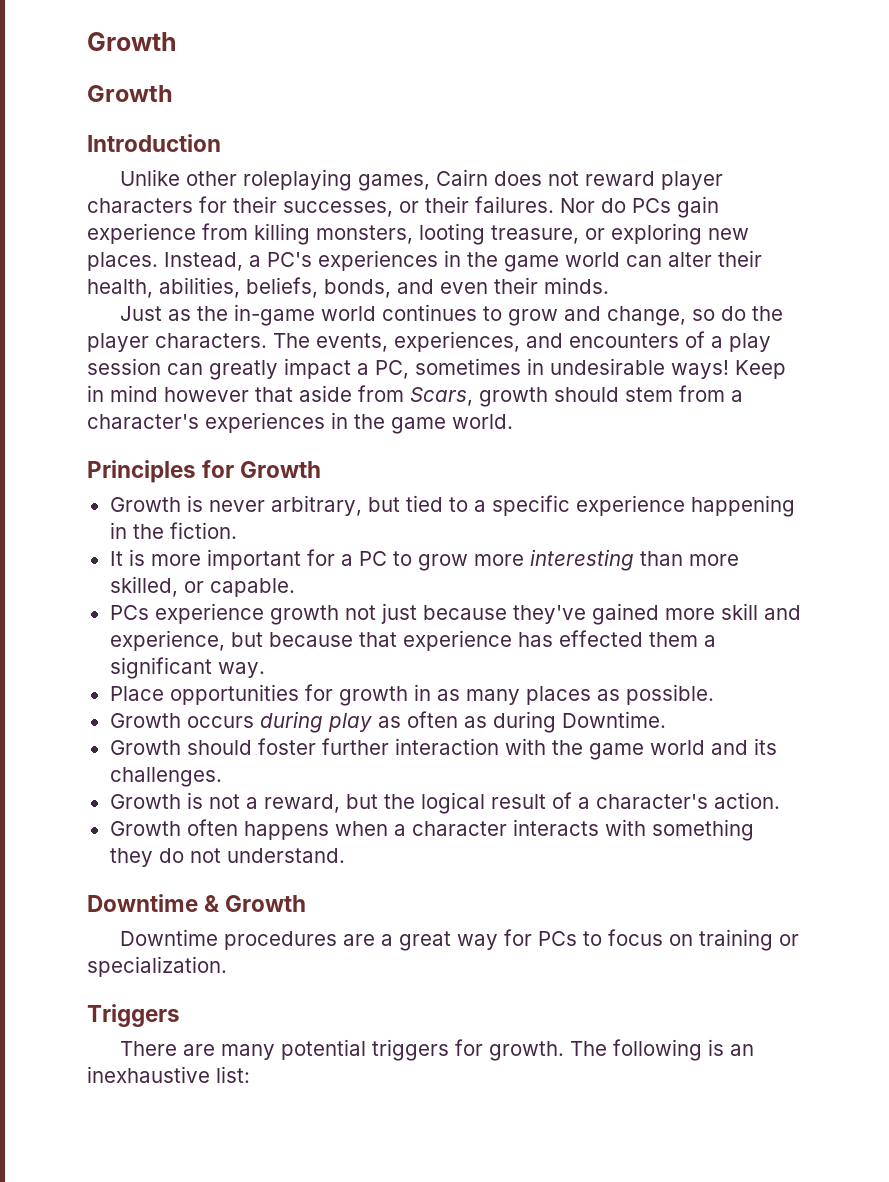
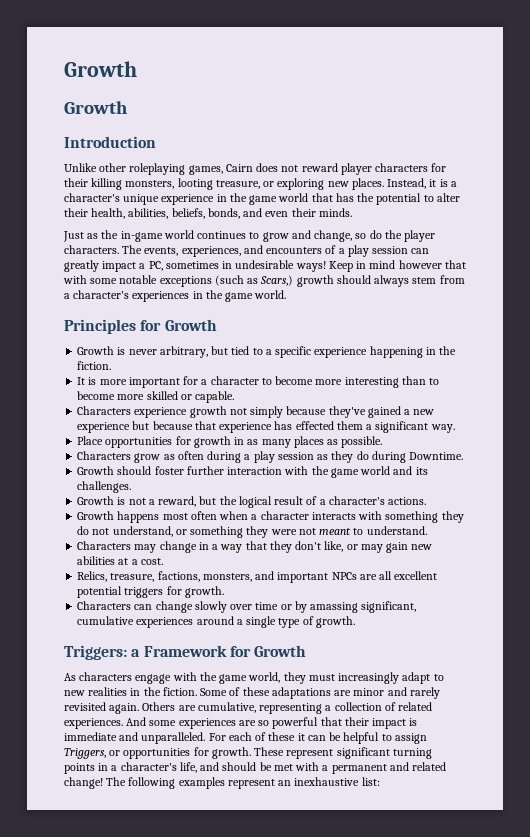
[283,196,719,218] [87,223,248,244] successes, or their failures. Nor do PCs gain experience from -> (88, 182) none
[249,250,662,272] a PC's experiences in the game world can -> [429,179,457,187] [64,193,434,205] it is a character's unique experience in the game world that has the potential to
[299,385,473,406] aside from Scars, -> [63,275,294,287] with some notable exceptions (such as Scars,)
(619, 394) none -> [374,275,410,287] always
[358,549,739,571] [109,576,178,597] PC to grow more interesting than more skilled, -> [210,376,440,388] [77,391,178,400] character to become more interesting than to become more skilled
[109,605,149,620] PCs -> [77,406,132,415] Characters
[380,603,417,624] just -> [250,406,284,418] simply
[664,603,801,620] [109,630,225,651] more skill and experience, -> [404,409,435,415] [77,422,131,433] a new experience
[109,711,487,733] Growth occurs during play as often as -> [77,451,369,463] Characters grow as often during a play session as they do
[713,792,780,809] [109,819,329,840] action. // Growth often happens -> [388,497,427,505] [77,511,217,523] actions. // Growth happens most often
[226,848,345,863] [87,894,307,912] [120,929,800,951] [87,956,227,977] [87,1004,180,1027] [120,1039,725,1061] understand. // Downtime & Growth // Downtime procedures are a great way for PCs to focus on training or specialization. // Triggers // There are many potential triggers for growth. The following is -> [112,526,427,538] [77,541,433,553] [77,556,163,565] [77,571,438,583] [77,586,224,598] [77,601,417,613] [77,616,355,628] [64,645,307,660] [64,672,444,684] [64,687,440,699] [64,702,433,714] [64,717,418,729] [64,732,427,744] [64,747,432,759] [64,762,447,774] [64,777,275,789] understand, or something they were not meant to understand. // Characters may change in a way that they don't like, or may gain new abilities at a cost. // Relics, treasure, factions, monsters, and important NPCs are all excellent potential triggers for growth. // Characters can change slowly over time or by amassing significant, cumulative experiences around a single type of growth. // Triggers: a Framework for Growth // As characters engage with the game world, they must increasingly adapt to new realities in the fiction. Some of these adaptations are minor and rarely revisited again. Others are cumulative, representing a collection of related experiences. And some experiences are so powerful that their impact is immediate and unparalleled. For each of these it can be helpful to assign Triggers, or opportunities for growth. These represent significant turning points in a character's life, and should be met with a permanent and related change! The following examples represent

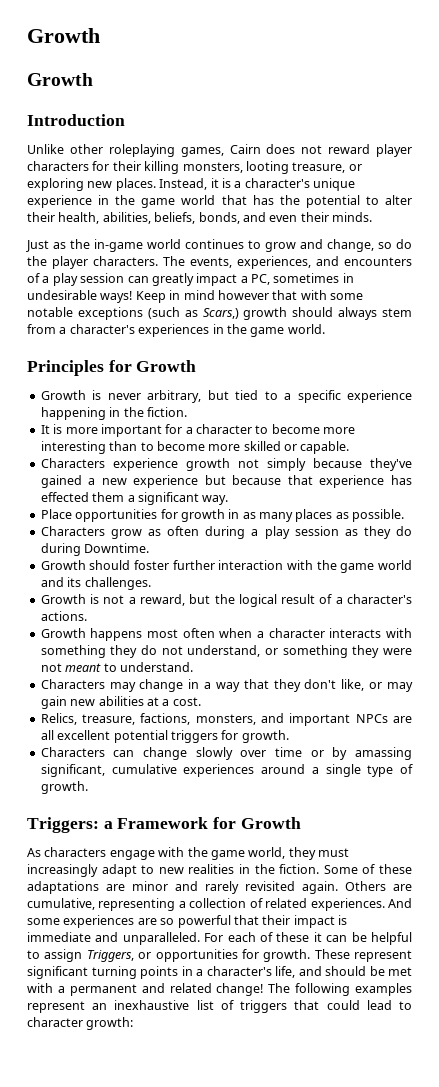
[361,777,380,786] list: -> [196,1000,413,1013] [27,1017,134,1030] list of triggers that could lead to character growth:

